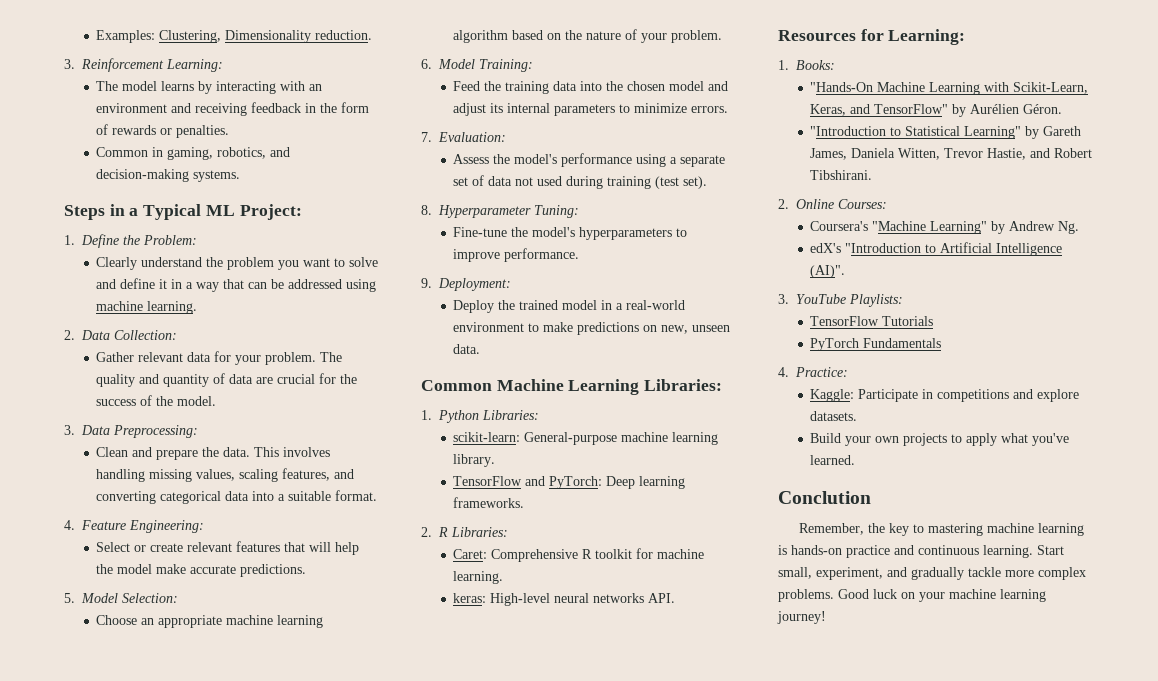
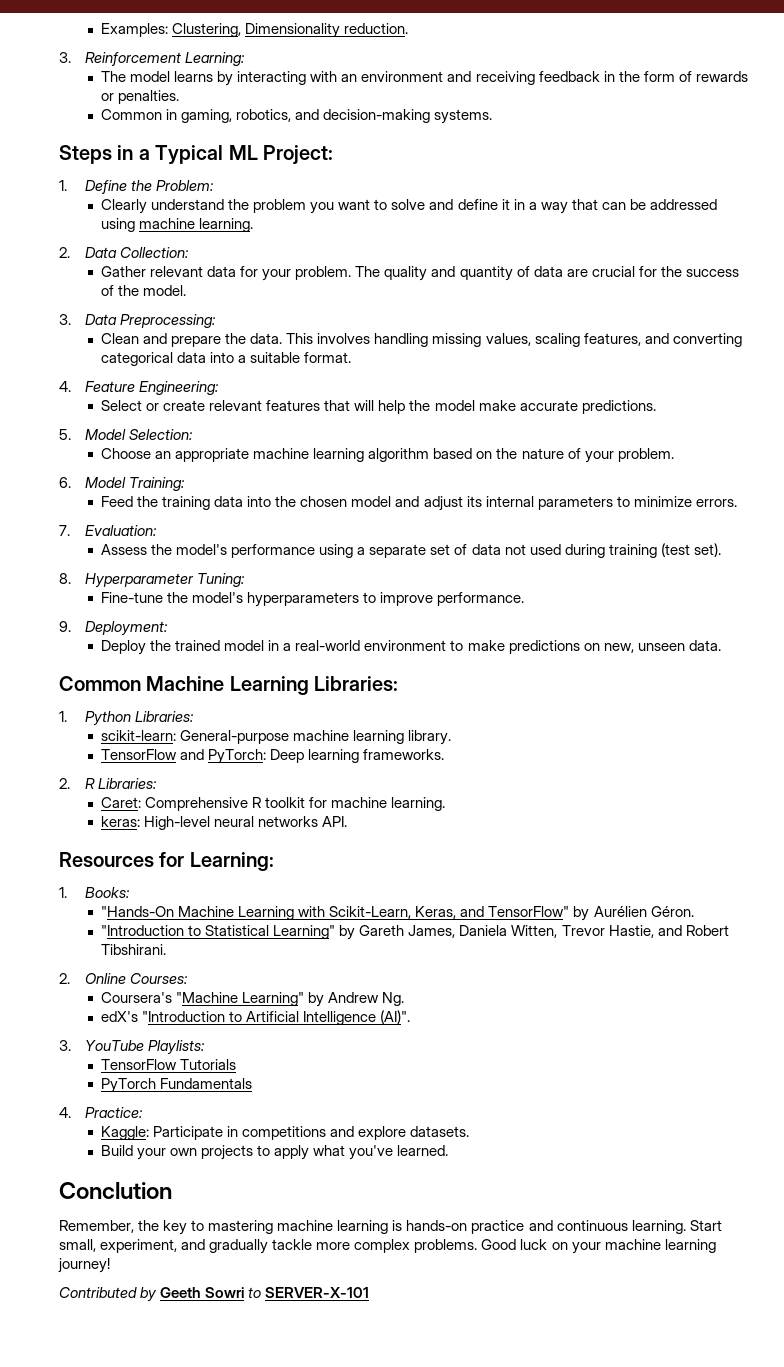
(826, 617) none -> [59,1287,370,1302] // Contributed by Geeth Sowri to SERVER-X-101

